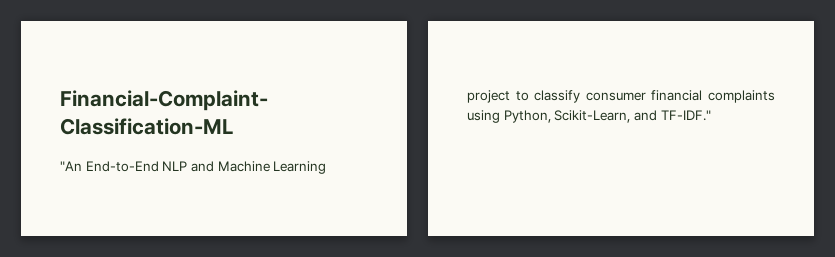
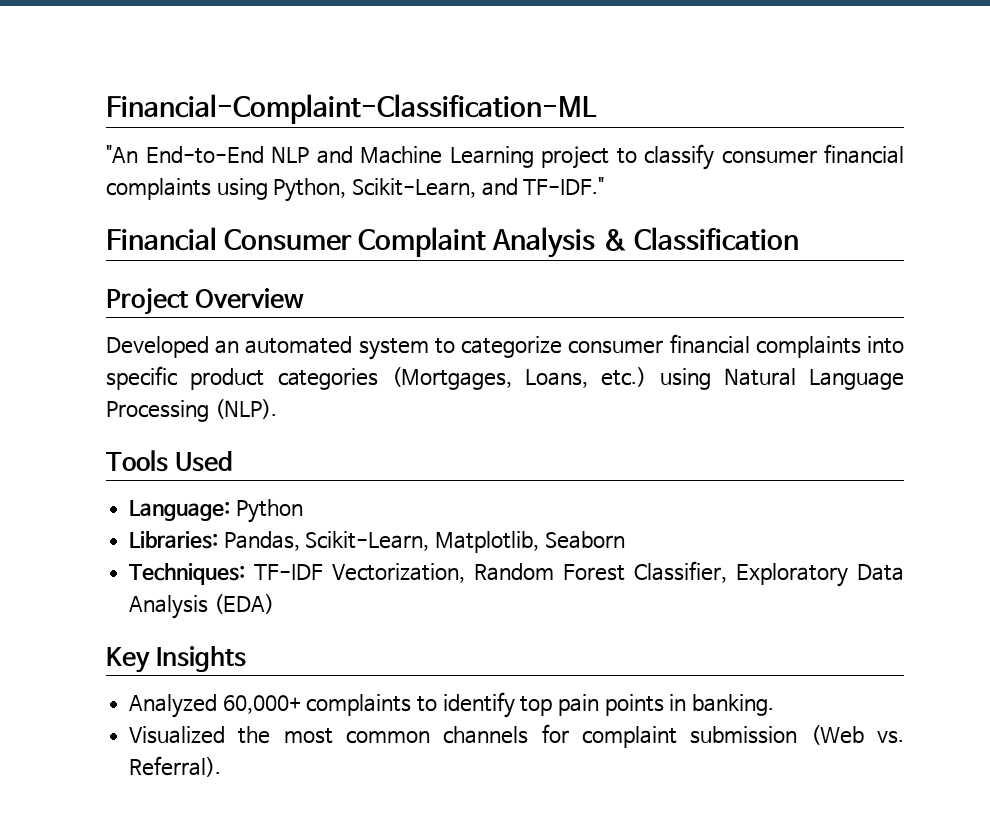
(711, 115) none -> [106,227,799,258] [106,288,304,315] [106,334,905,360] [106,366,905,390] [106,399,277,422] [106,450,233,472] [129,499,303,523] [129,531,625,553] [129,561,905,587] [129,594,274,619] [106,646,246,673] [129,692,775,718] [129,724,904,748] [129,756,222,777] // Financial Consumer Complaint Analysis & Classification // Project Overview // Developed an automated system to categorize consumer financial complaints into specific product categories (Mortgages, Loans, etc.) using Natural Language Processing (NLP). // Tools Used // Language: Python // Libraries: Pandas, Scikit-Learn, Matplotlib, Seaborn // Techniques: TF-IDF Vectorization, Random Forest Classifier, Exploratory Data Analysis (EDA) // Key Insights // Analyzed 60,000+ complaints to identify top pain points in banking. // Visualized the most common channels for complaint submission (Web vs. Referral).

